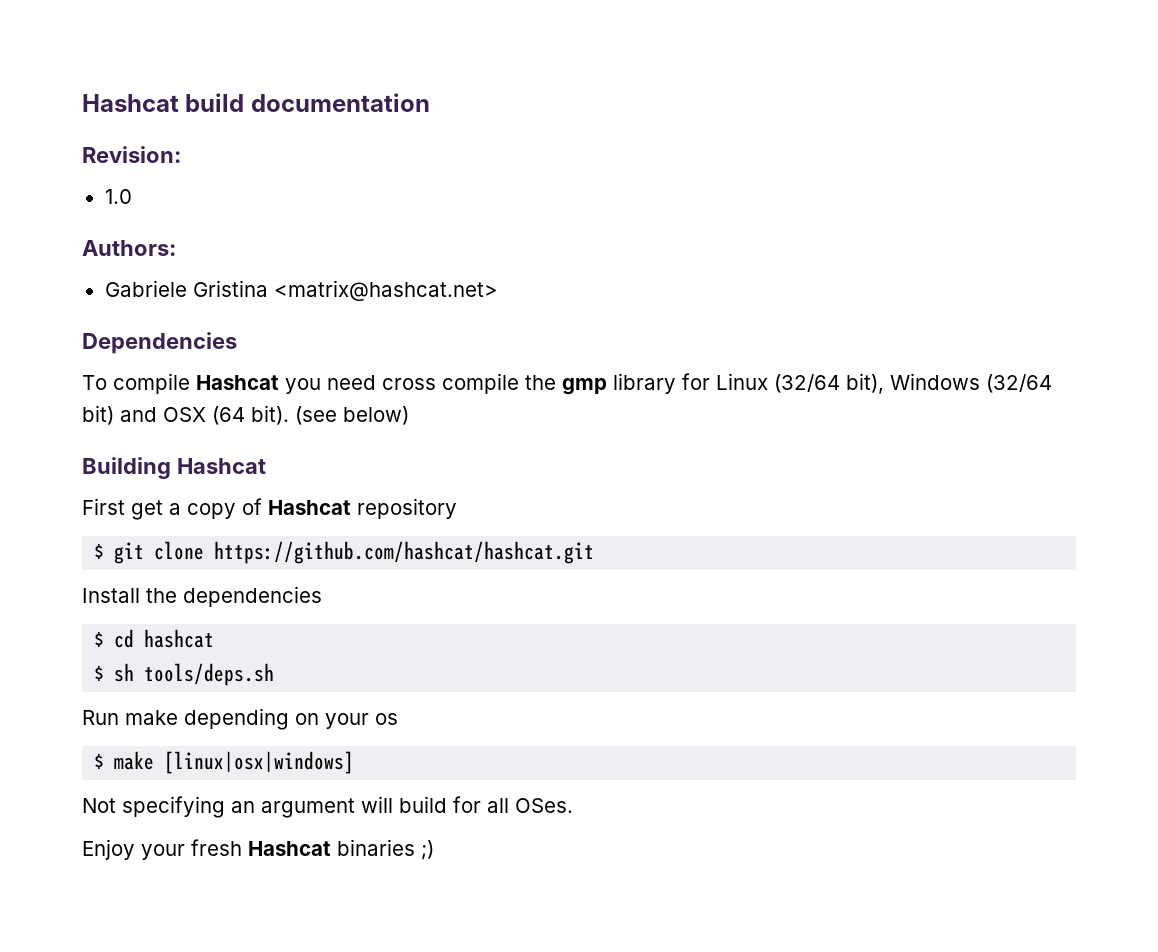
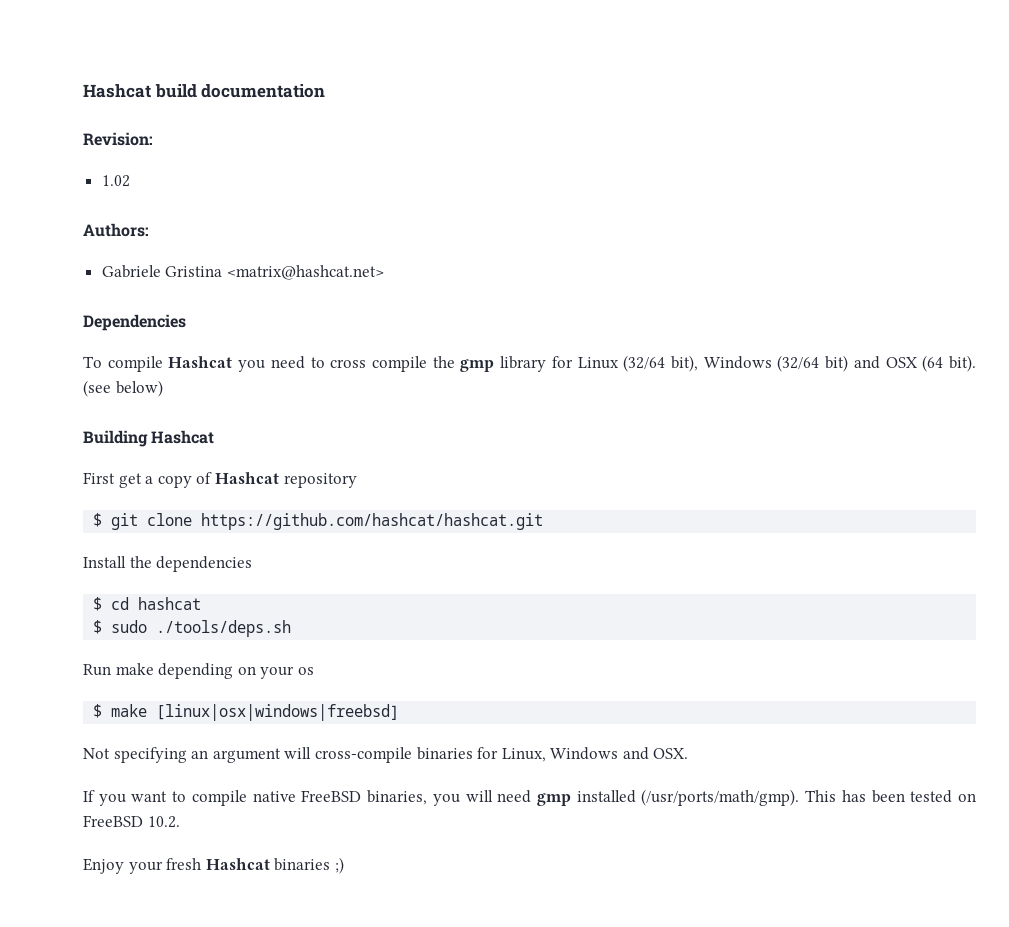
[104,189,132,204] 1.0 -> [101,175,130,187] 1.02
(376, 382) none -> [310,357,325,368] to
[114,663,275,686] sh tools/deps.sh -> [111,620,292,637] sudo ./tools/deps.sh
[164,751,355,774] [linux|osx|windows] -> [156,704,400,721] [linux|osx|windows|freebsd]
[399,796,573,813] build for all OSes. -> [314,747,689,763] [83,789,976,806] [83,815,180,828] cross-compile binaries for Linux, Windows and OSX. // If you want to compile native FreeBSD binaries, you will need gmp installed (/usr/ports/math/gmp). This has been tested on FreeBSD 10.2.

